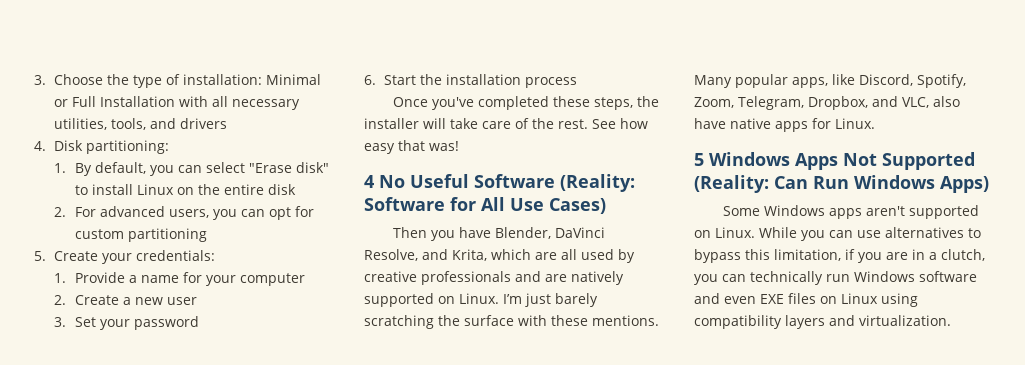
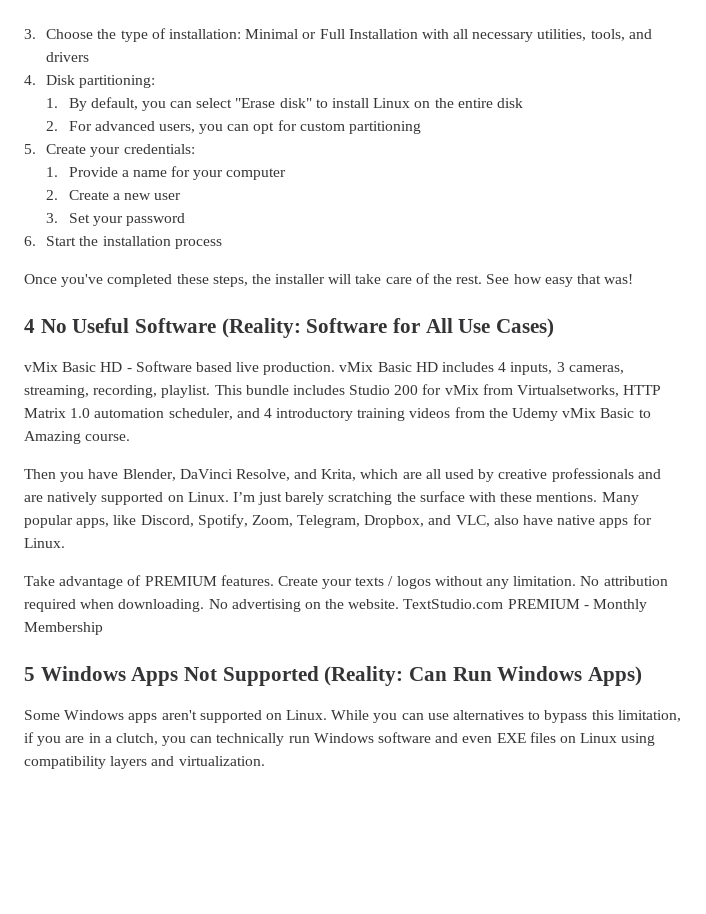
(606, 206) none -> [24,361,624,375] [24,384,662,398] [24,407,651,421] [24,431,131,444] // vMix Basic HD - Software based live production. vMix Basic HD includes 4 inputs, 3 cameras, streaming, recording, playlist. This bundle includes Studio 200 for vMix from Virtualsetworks, HTTP Matrix 1.0 automation scheduler, and 4 introductory training videos from the Udemy vMix Basic to Amazing course.
(875, 123) none -> [24,575,668,589] [24,599,648,612] [24,622,103,635] // Take advantage of PREMIUM features. Create your texts / logos without any limitation. No attribution required when downloading. No advertising on the website. TextStudio.com PREMIUM - Monthly Membership

